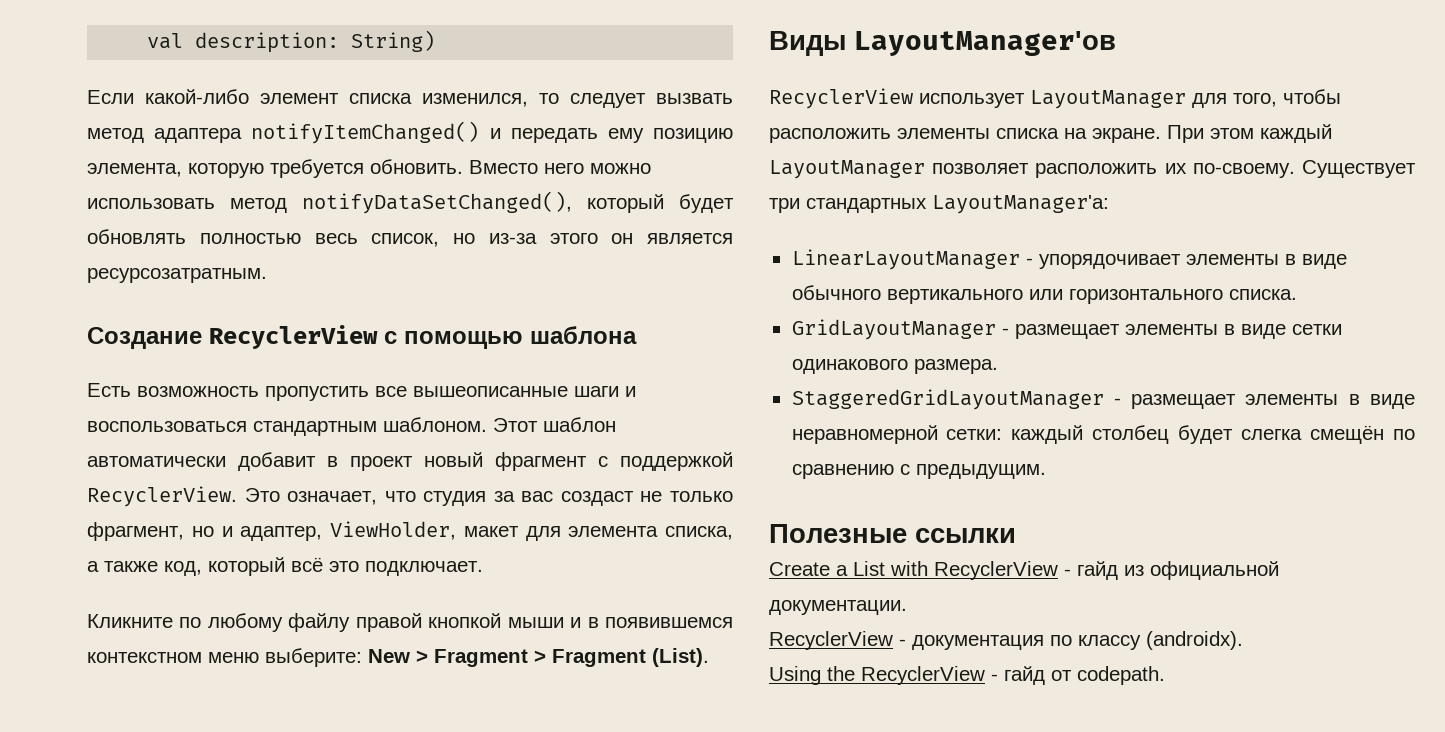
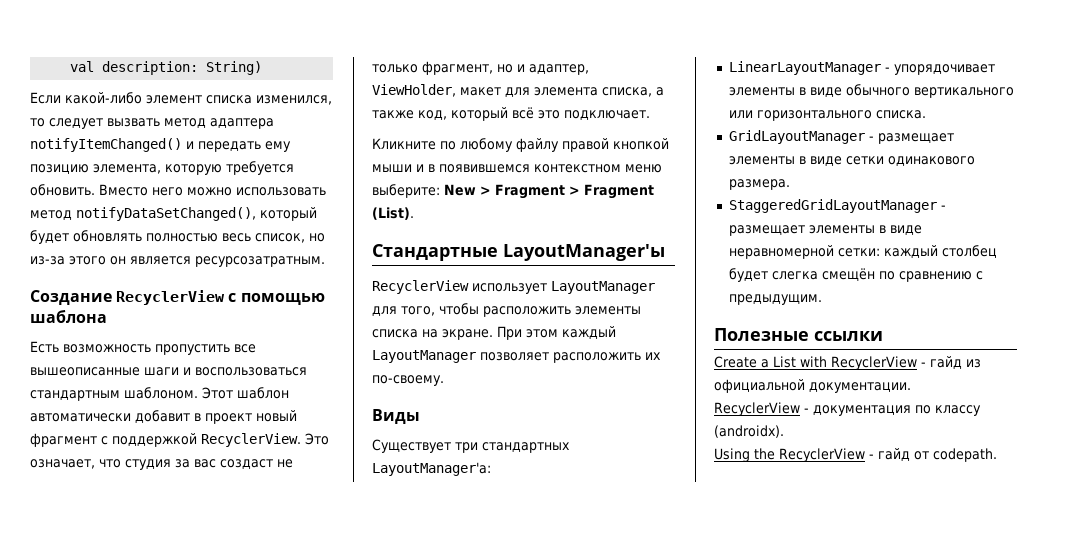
[769,31,1116,56] Виды LayoutManager'ов -> [372,244,665,261] Стандартные LayoutManager'ы
(1295, 170) none -> [372,409,420,424] // Виды //

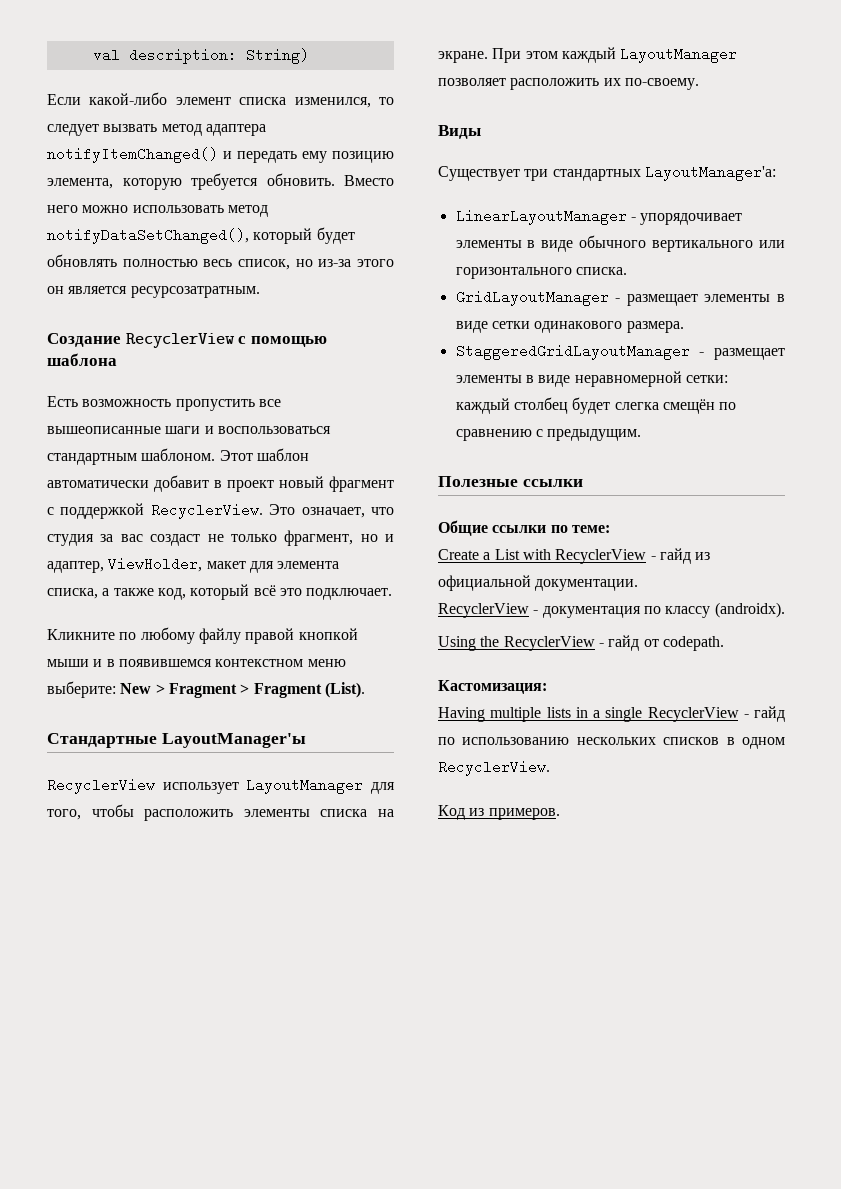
(883, 336) none -> [438,520,610,536] // Общие ссылки по теме:
(997, 455) none -> [438,680,547,694] [438,706,785,722] [438,737,786,749] [438,760,550,776] [438,805,560,820] // Кастомизация: // Having multiple lists in a single RecyclerView - гайд по использованию нескольких списков в одном RecyclerView. // Код из примеров.

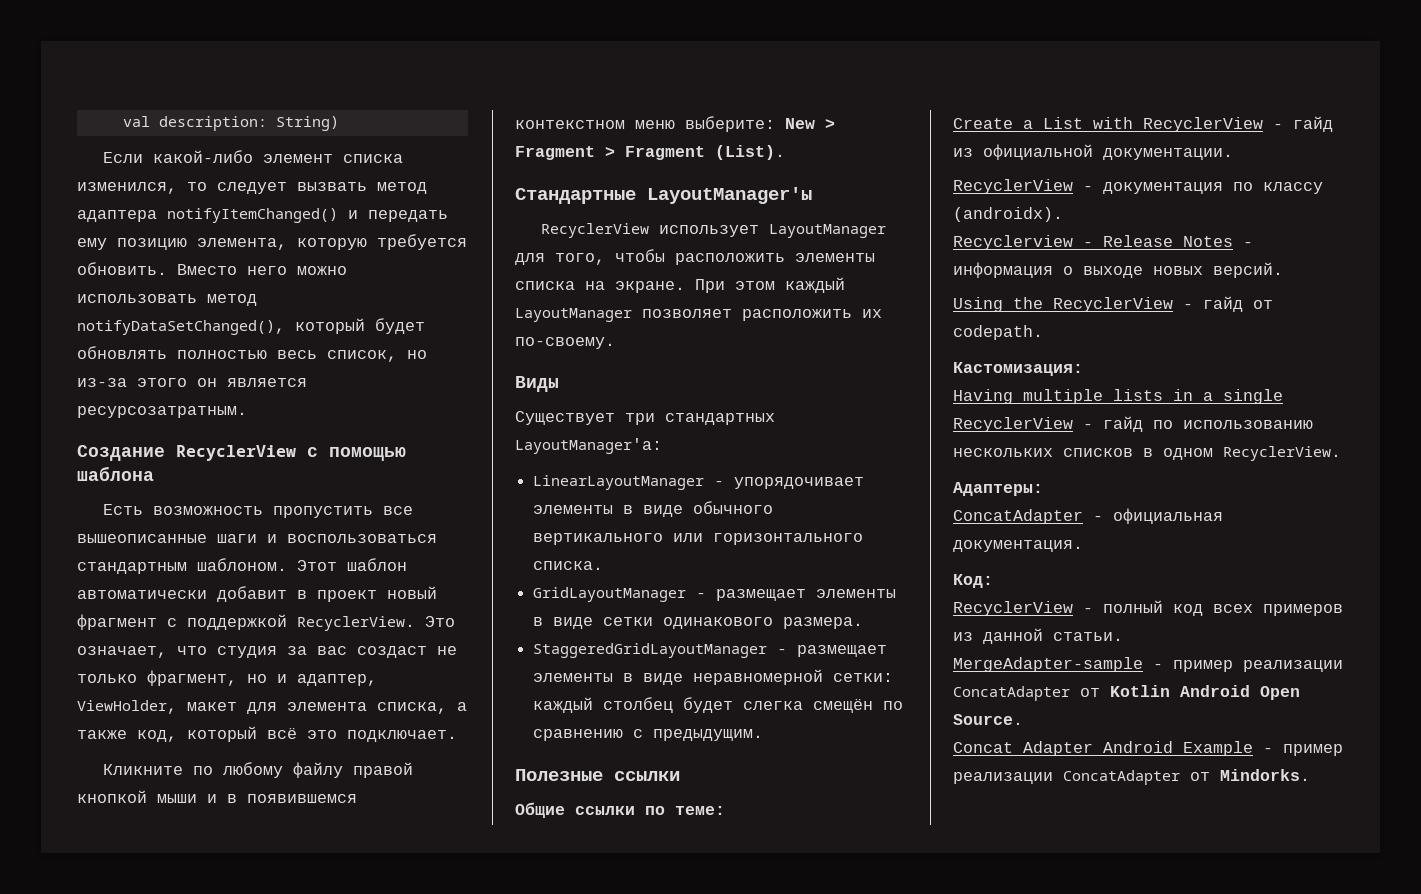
(785, 610) none -> [953,235,1253,250] [953,262,1283,278] // Recyclerview - Release Notes - информация о выходе новых версий.
[438,805,560,820] Код из примеров. -> [953,482,1043,496] [953,508,1223,524] [953,540,1083,552] [953,574,993,588] [953,600,1343,616] [953,628,1123,644] [953,657,1343,672] [953,685,1300,701] [953,714,1023,725] [953,741,1343,756] [953,769,1310,785] Адаптеры: // ConcatAdapter - официальная документация. // Код: // RecyclerView - полный код всех примеров из данной статьи. // MergeAdapter-sample - пример реализации ConcatAdapter от Kotlin Android Open Source. // Concat Adapter Android Example - пример реализации ConcatAdapter от Mindorks.

